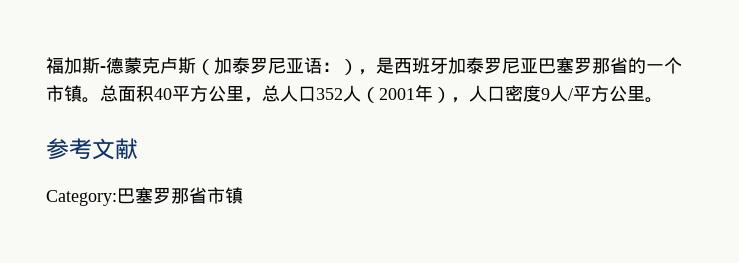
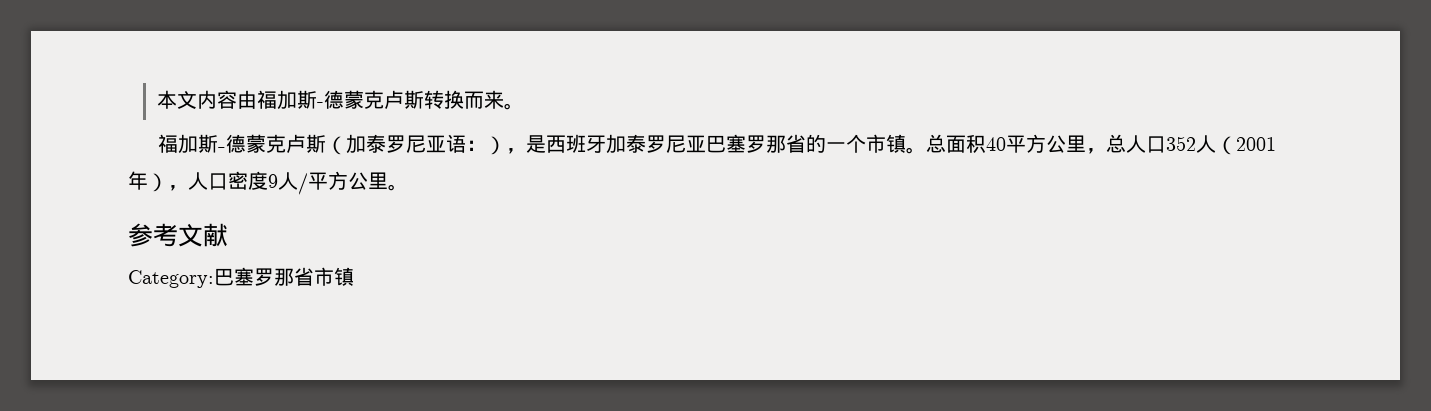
(46, 65) none -> [156,90,524,110] 本文内容由福加斯-德蒙克卢斯转换而来。 //

